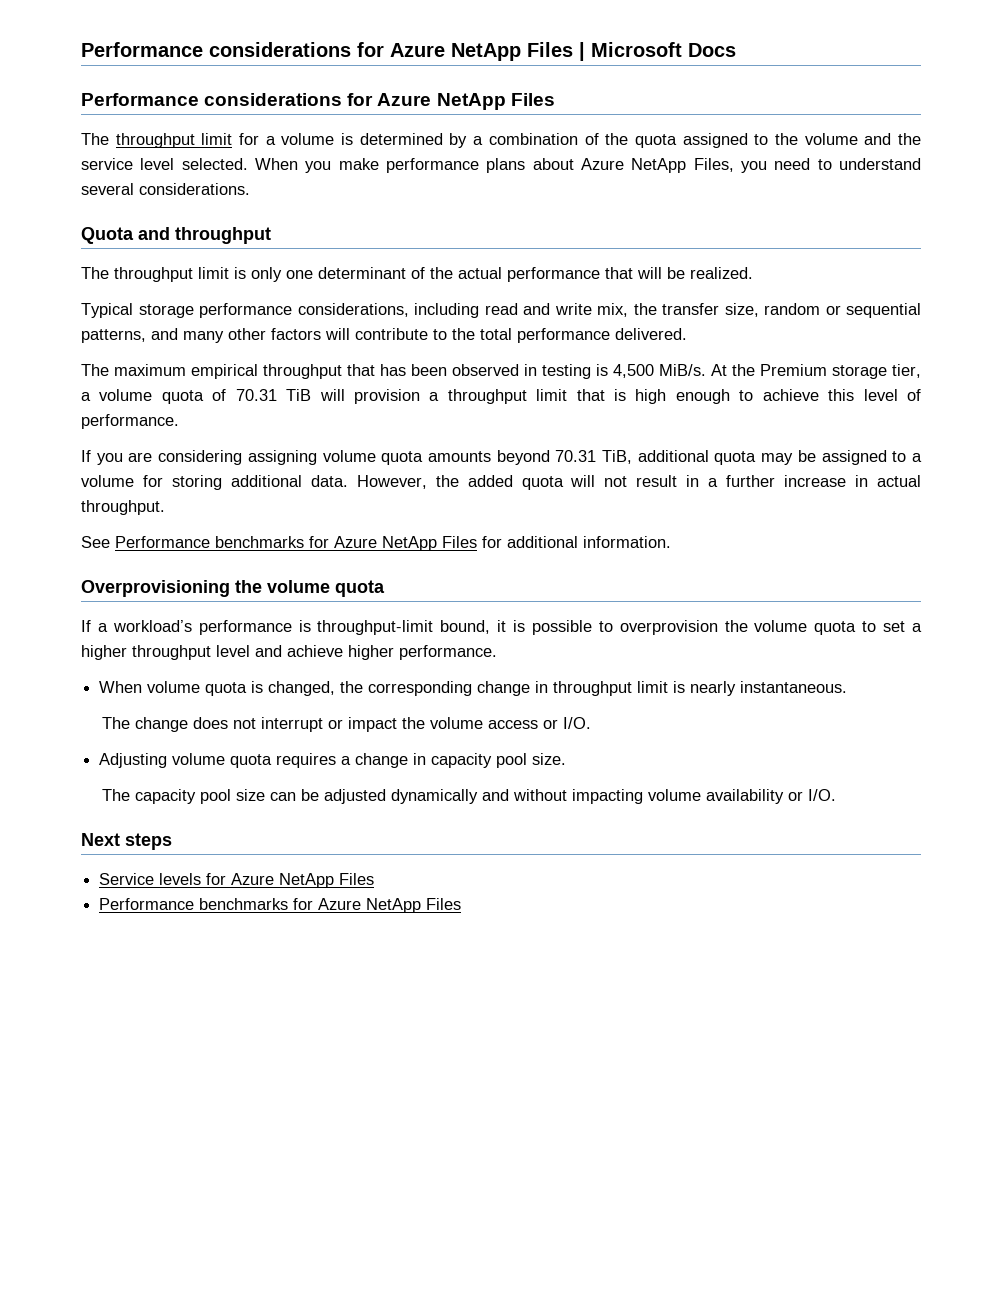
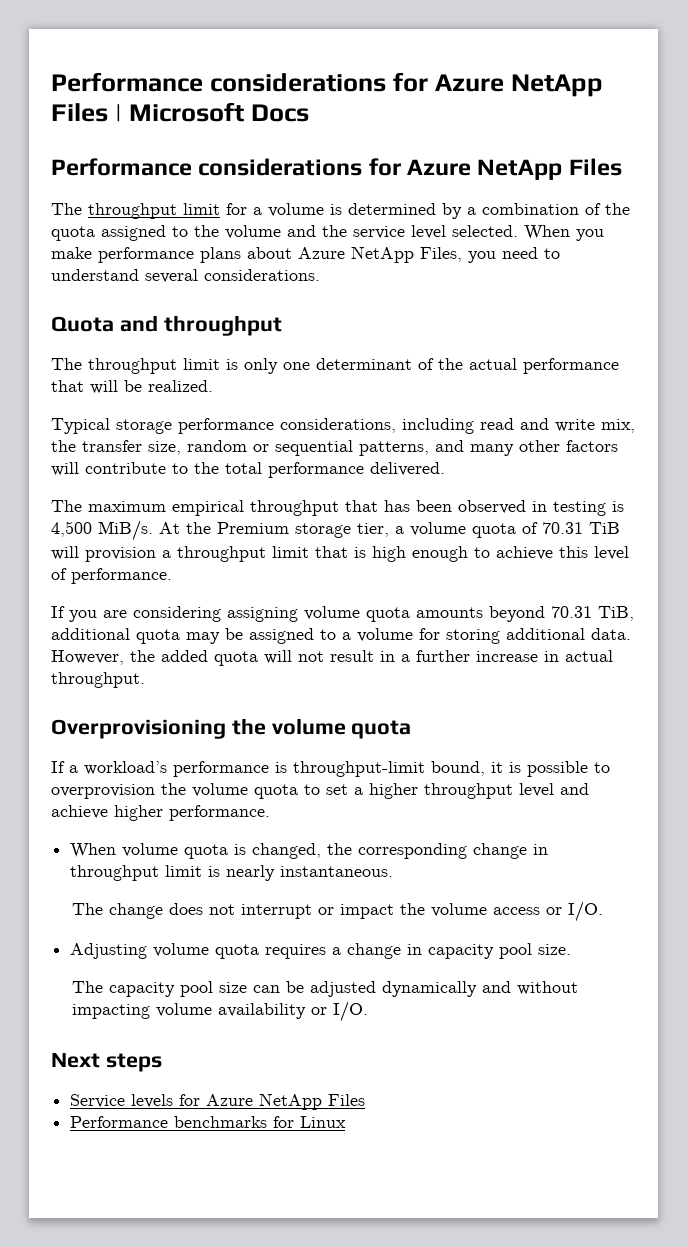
[81,536,671,551] // See Performance benchmarks for Azure NetApp Files for additional information. -> (145, 680) none
[318,898,462,913] Azure NetApp Files -> [300,1116,347,1128] Linux

